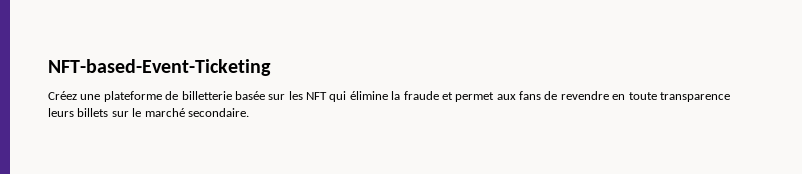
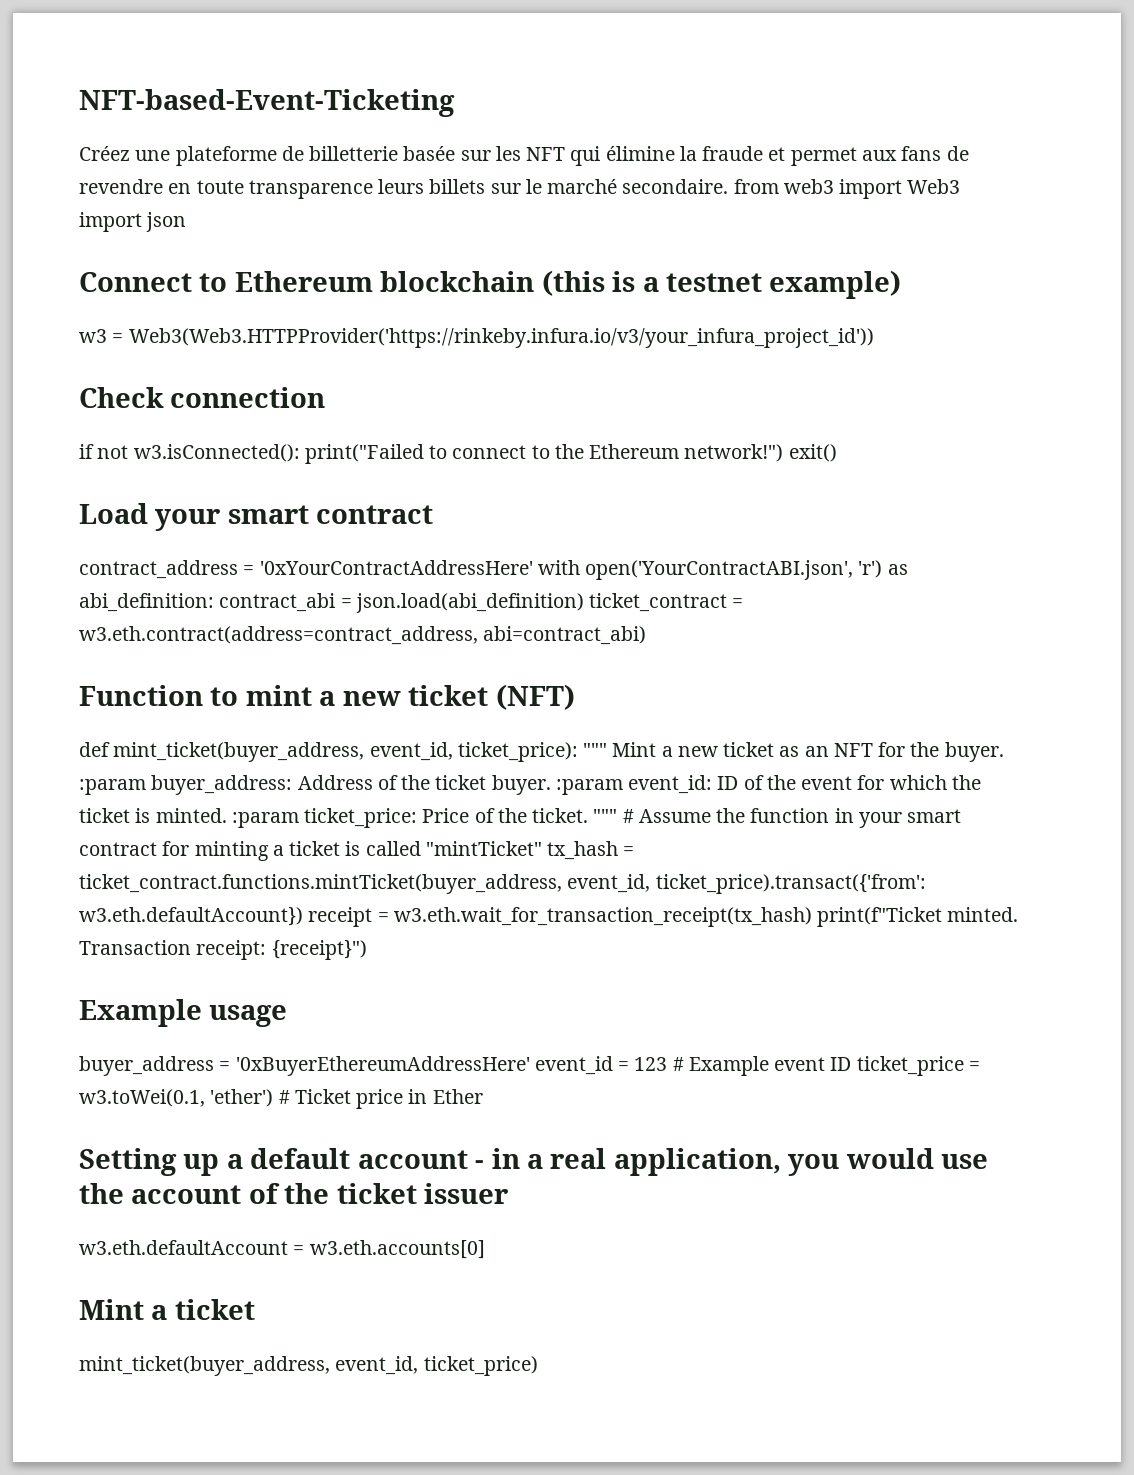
(249, 112) none -> [733,179,961,199] [79,212,187,232] [79,270,902,299] [79,328,874,348] [79,387,326,408] [79,444,837,464] [79,503,434,531] [79,560,908,580] [79,593,744,613] [79,626,647,645] [79,684,575,710] [79,742,1004,762] [79,775,981,795] [79,808,962,828] [79,841,635,861] [79,874,926,894] [79,907,1019,927] [79,940,367,960] [79,999,288,1027] [79,1056,980,1076] [79,1089,483,1109] [79,1148,989,1176] [79,1183,509,1204] [79,1240,485,1259] [79,1299,255,1320] [79,1356,538,1376] from web3 import Web3 import json // Connect to Ethereum blockchain (this is a testnet example) // w3 = Web3(Web3.HTTPProvider('https://rinkeby.infura.io/v3/your_infura_project_id')) // Check connection // if not w3.isConnected(): print("Failed to connect to the Ethereum network!") exit() // Load your smart contract // contract_address = '0xYourContractAddressHere' with open('YourContractABI.json', 'r') as abi_definition: contract_abi = json.load(abi_definition) ticket_contract = w3.eth.contract(address=contract_address, abi=contract_abi) // Function to mint a new ticket (NFT) // def mint_ticket(buyer_address, event_id, ticket_price): """ Mint a new ticket as an NFT for the buyer. :param buyer_address: Address of the ticket buyer. :param event_id: ID of the event for which the ticket is minted. :param ticket_price: Price of the ticket. """ # Assume the function in your smart contract for minting a ticket is called "mintTicket" tx_hash = ticket_contract.functions.mintTicket(buyer_address, event_id, ticket_price).transact({'from': w3.eth.defaultAccount}) receipt = w3.eth.wait_for_transaction_receipt(tx_hash) print(f"Ticket minted. Transaction receipt: {receipt}") // Example usage // buyer_address = '0xBuyerEthereumAddressHere' event_id = 123 # Example event ID ticket_price = w3.toWei(0.1, 'ether') # Ticket price in Ether // Setting up a default account - in a real application, you would use the account of the ticket issuer // w3.eth.defaultAccount = w3.eth.accounts[0] // Mint a ticket // mint_ticket(buyer_address, event_id, ticket_price)

